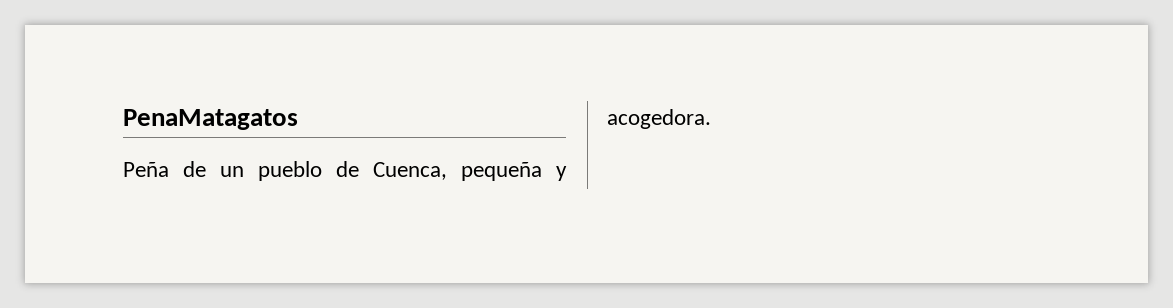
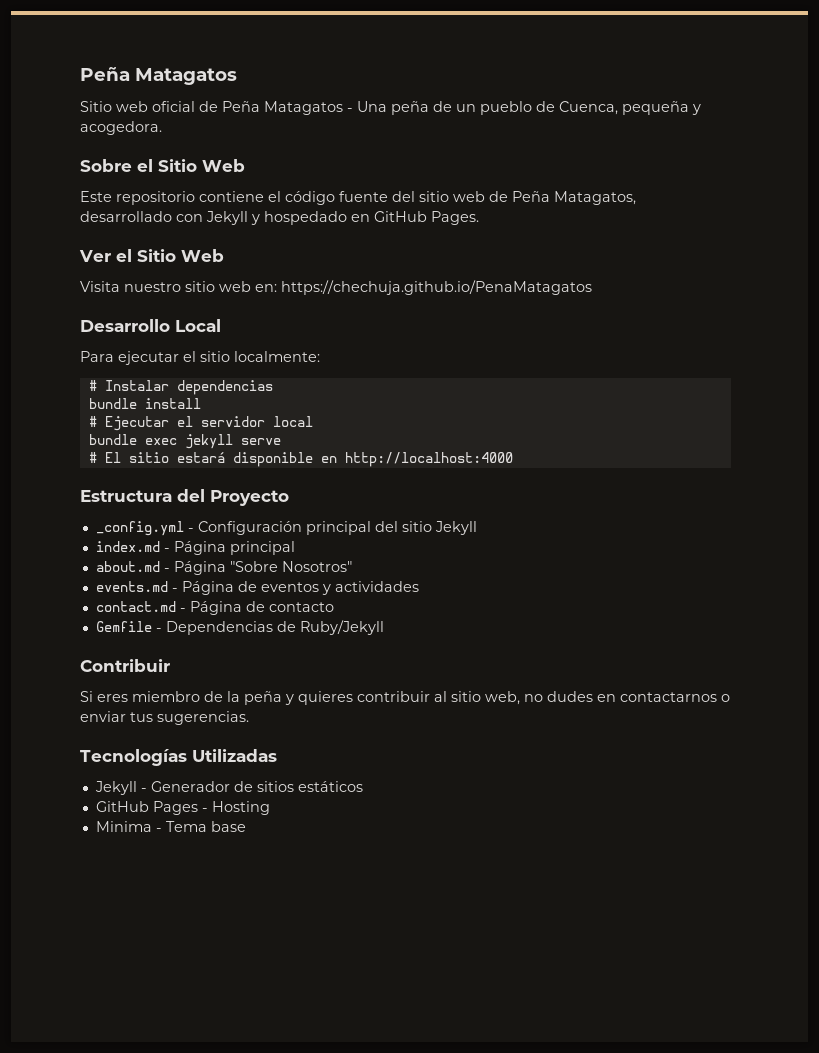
[123,109,298,130] [123,162,169,177] PenaMatagatos // Peña -> [80,67,237,85] [80,101,429,115] Peña Matagatos // Sitio web oficial de Peña Matagatos - Una peña
(711, 119) none -> [80,159,245,172] [80,191,636,205] [80,211,479,225] [79,249,224,262] [80,280,592,295] [80,319,221,332] [80,351,320,365] [88,380,273,395] [88,398,201,409] [88,416,313,431] [88,434,281,449] [88,452,513,467] [80,489,289,506] [95,521,477,536] [95,541,295,555] [95,561,352,575] [95,581,419,595] [95,601,334,615] [95,620,384,635] [80,659,170,672] [80,691,730,705] [80,711,249,725] [80,749,277,766] [94,781,363,795] [95,801,270,815] [95,821,246,832] // Sobre el Sitio Web // Este repositorio contiene el código fuente del sitio web de Peña Matagatos, desarrollado con Jekyll y hospedado en GitHub Pages. // Ver el Sitio Web // Visita nuestro sitio web en: https://chechuja.github.io/PenaMatagatos // Desarrollo Local // Para ejecutar el sitio localmente: // # Instalar dependencias // bundle install // # Ejecutar el servidor local // bundle exec jekyll serve // # El sitio estará disponible en http://localhost:4000 // Estructura del Proyecto // _config.yml - Configuración principal del sitio Jekyll // index.md - Página principal // about.md - Página "Sobre Nosotros" // events.md - Página de eventos y actividades // contact.md - Página de contacto // Gemfile - Dependencias de Ruby/Jekyll // Contribuir // Si eres miembro de la peña y quieres contribuir al sitio web, no dudes en contactarnos o enviar tus sugerencias. // Tecnologías Utilizadas // Jekyll - Generador de sitios estáticos // GitHub Pages - Hosting // Minima - Tema base

